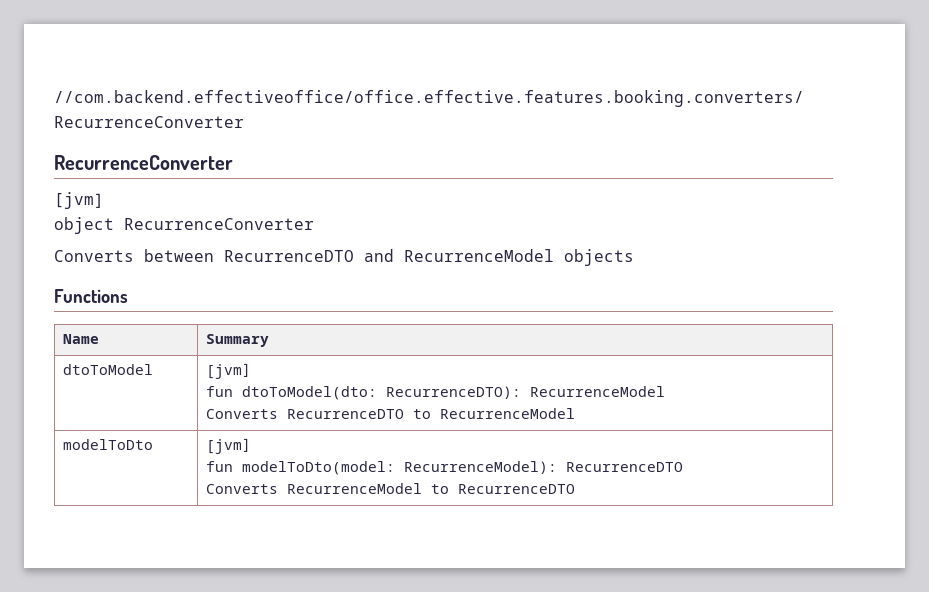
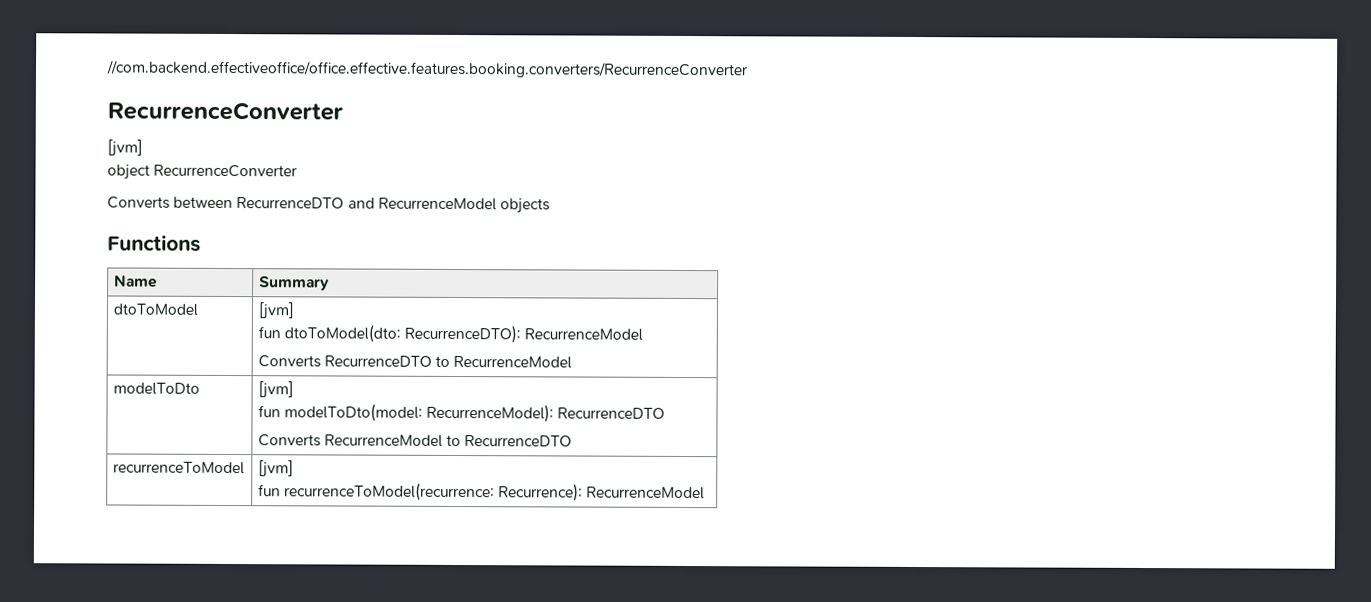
(576, 489) none -> [112,461,245,475] [257,460,294,478] [257,482,706,502] // recurrenceToModel | [jvm] // fun recurrenceToModel(recurrence: Recurrence): RecurrenceModel

